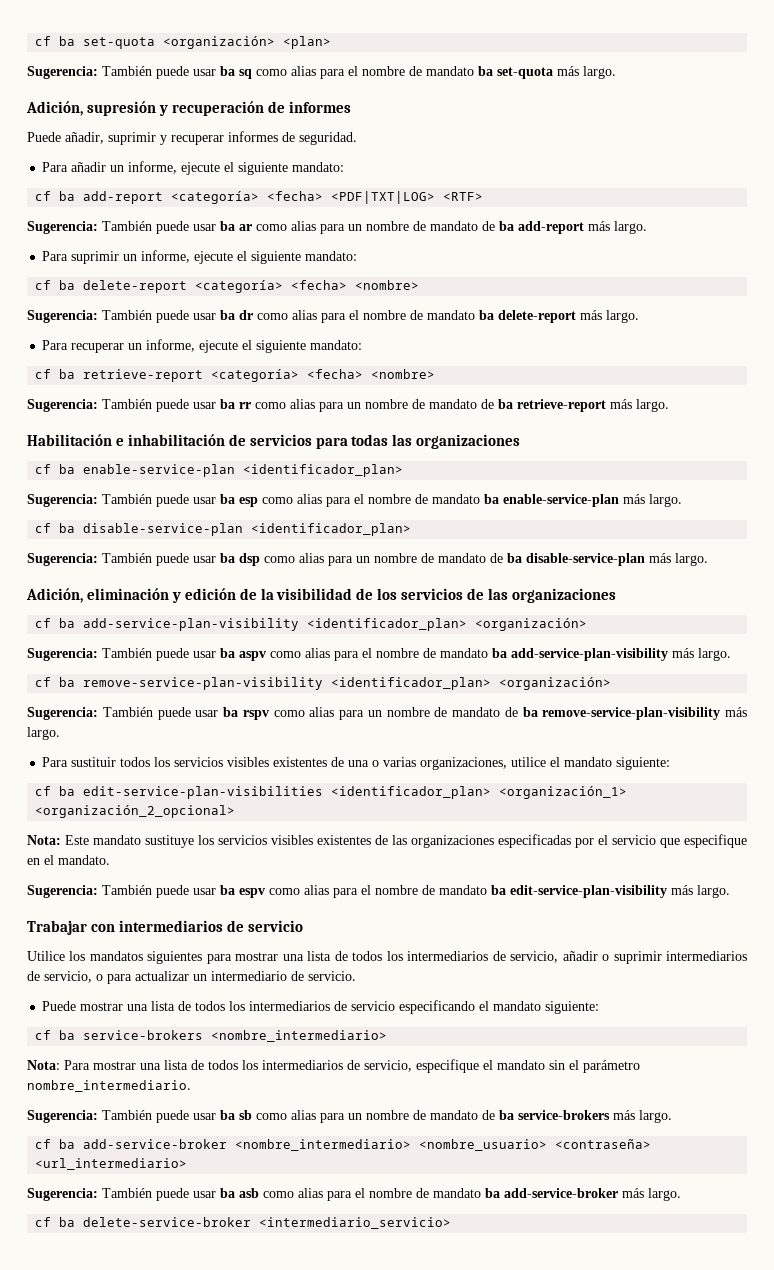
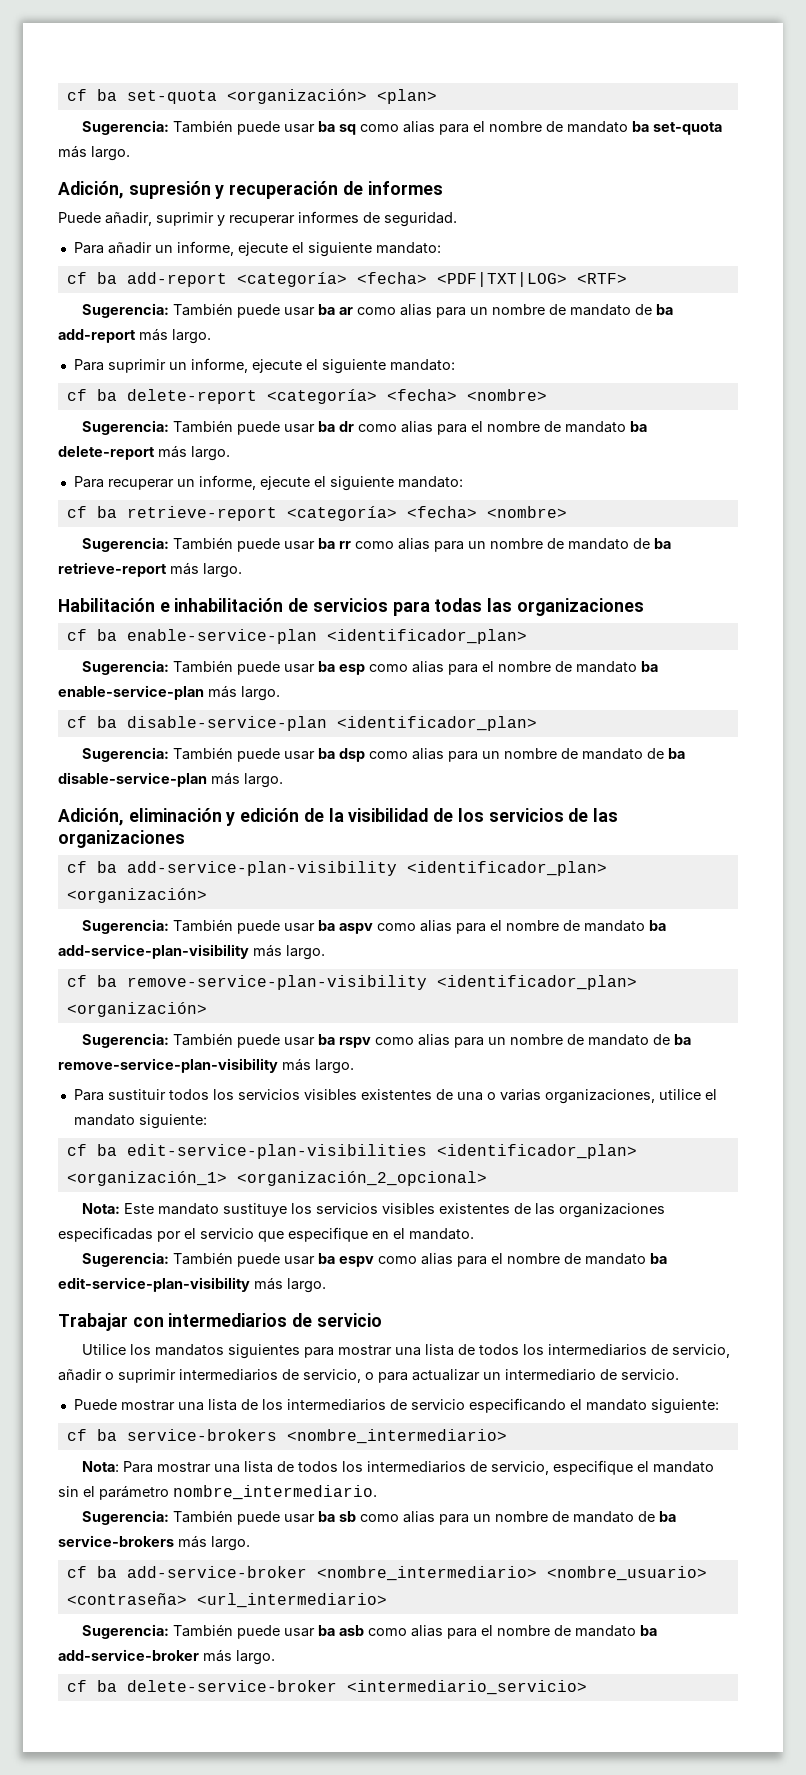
[195,1001,226,1011] todos -> (258, 1404) none

